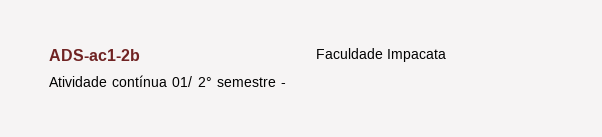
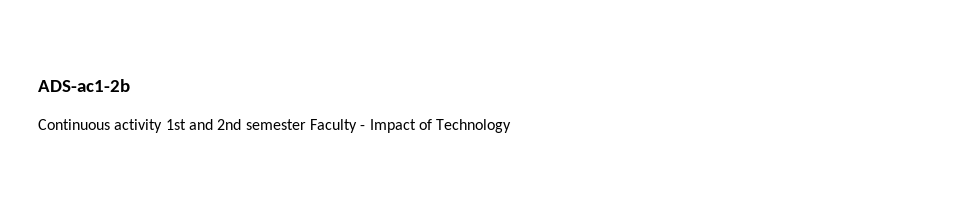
[49,75,286,87] [316,48,446,62] Atividade contínua 01/ 2° semestre - Faculdade Impacata -> [38,119,512,133] Continuous activity 1st and 2nd semester Faculty - Impact of Technology

